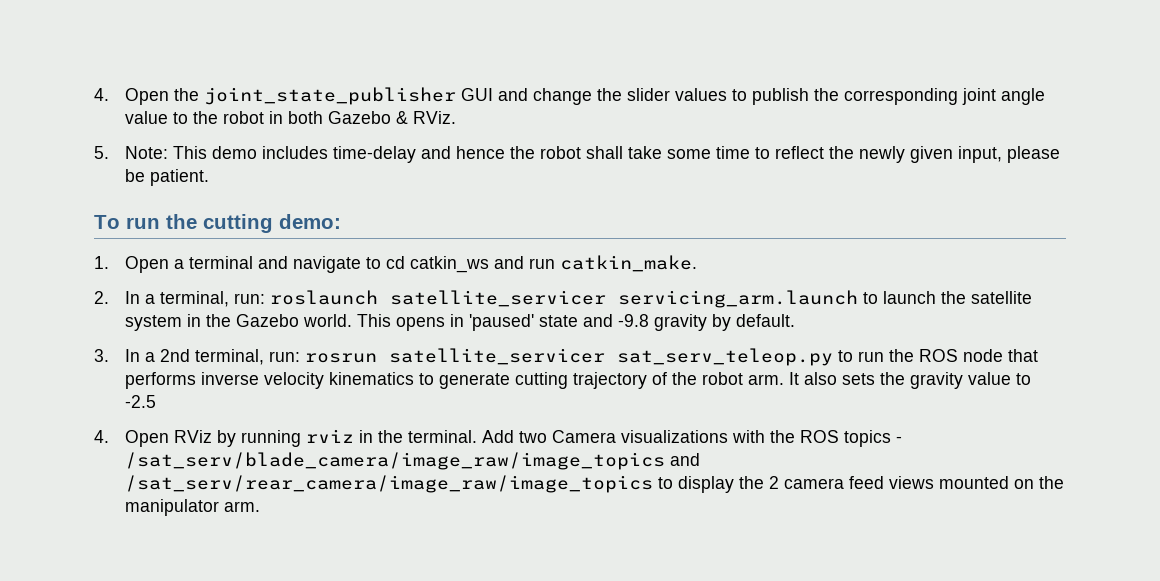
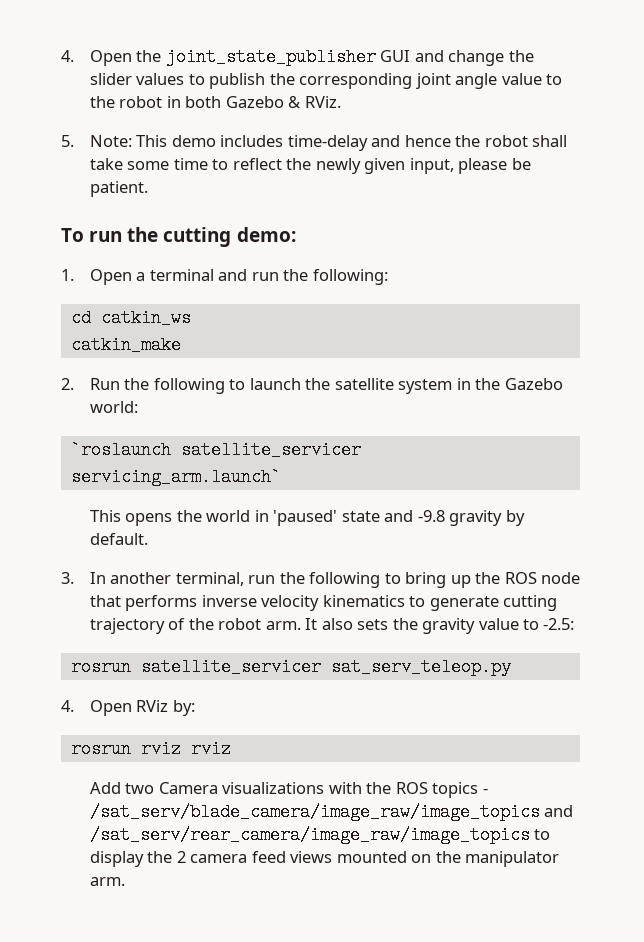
[292,256,381,273] navigate to -> [251,269,388,285] run the following: //
[493,255,697,272] [94,290,858,308] and run catkin_make. // 2. In a terminal, run: roslaunch satellite_servicer servicing_arm.launch -> [70,336,181,354] [61,378,225,394] // catkin_make // 2. Run the following
[302,314,445,331] world. This opens -> [89,401,138,413] [70,441,361,459] [70,468,281,486] [89,510,251,526] world: // `roslaunch satellite_servicer servicing_arm.launch` // This opens the world
[144,348,884,366] a 2nd terminal, run: rosrun satellite_servicer sat_serv_teleop.py to run -> [110,572,471,588] another terminal, run the following to bring up
[124,395,156,408] -2.5 -> [543,618,575,630] [70,658,511,676] -2.5: // rosrun satellite_servicer sat_serv_teleop.py
[216,429,477,447] by running rviz in the terminal. -> [172,700,195,716] [70,740,231,758] by: // rosrun rviz rviz //

